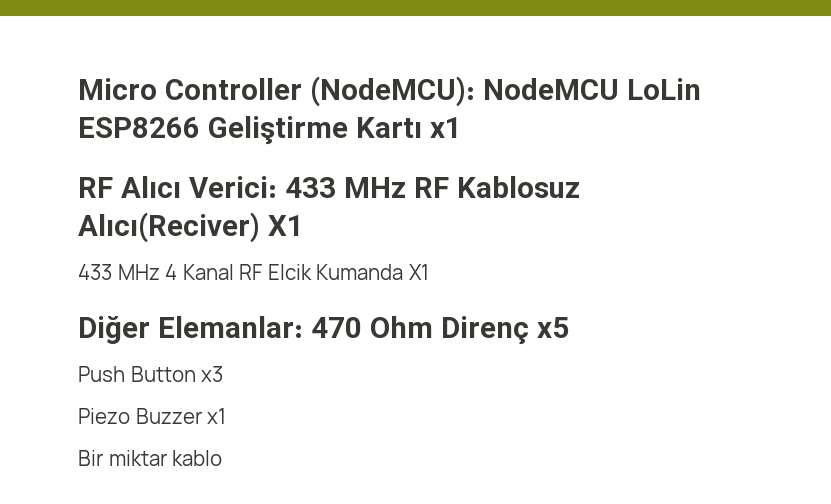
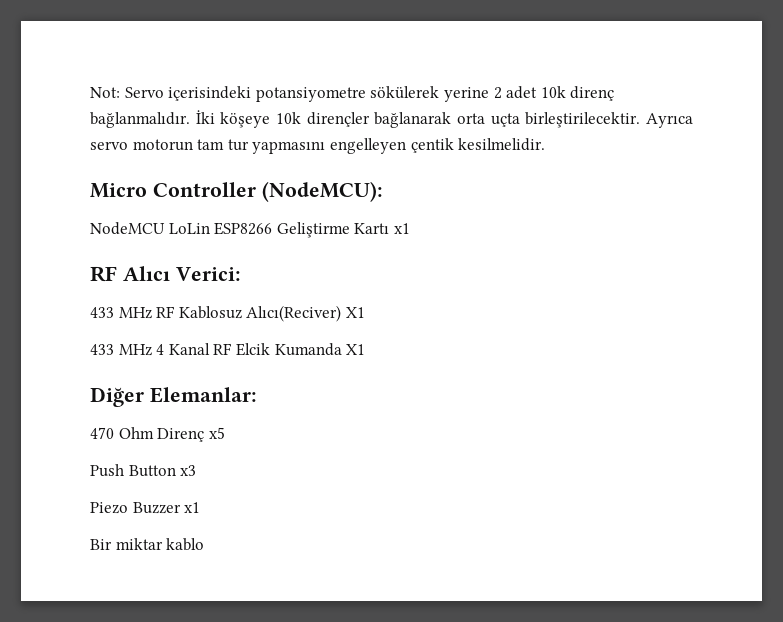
(78, 89) none -> [90,86,615,102] [90,110,693,128] [90,138,546,154] Not: Servo içerisindeki potansiyometre sökülerek yerine 2 adet 10k direnç bağlanmalıdır. İki köşeye 10k dirençler bağlanarak orta uçta birleştirilecektir. Ayrıca servo motorun tam tur yapmasını engelleyen çentik kesilmelidir. //
(475, 91) none -> (383, 191) //
(277, 187) none -> (241, 274) //
(303, 327) none -> (257, 395) //

